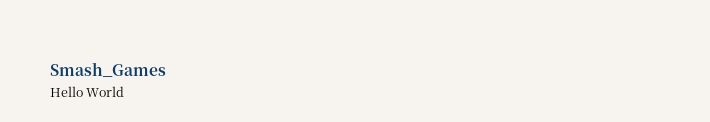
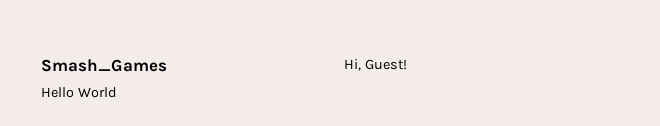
(125, 91) none -> [344,59,407,71] // Hi, Guest!

